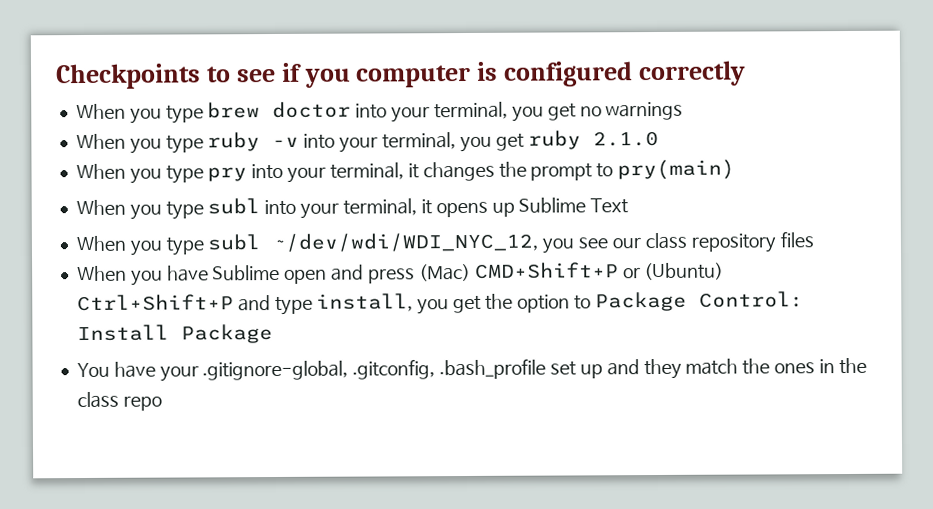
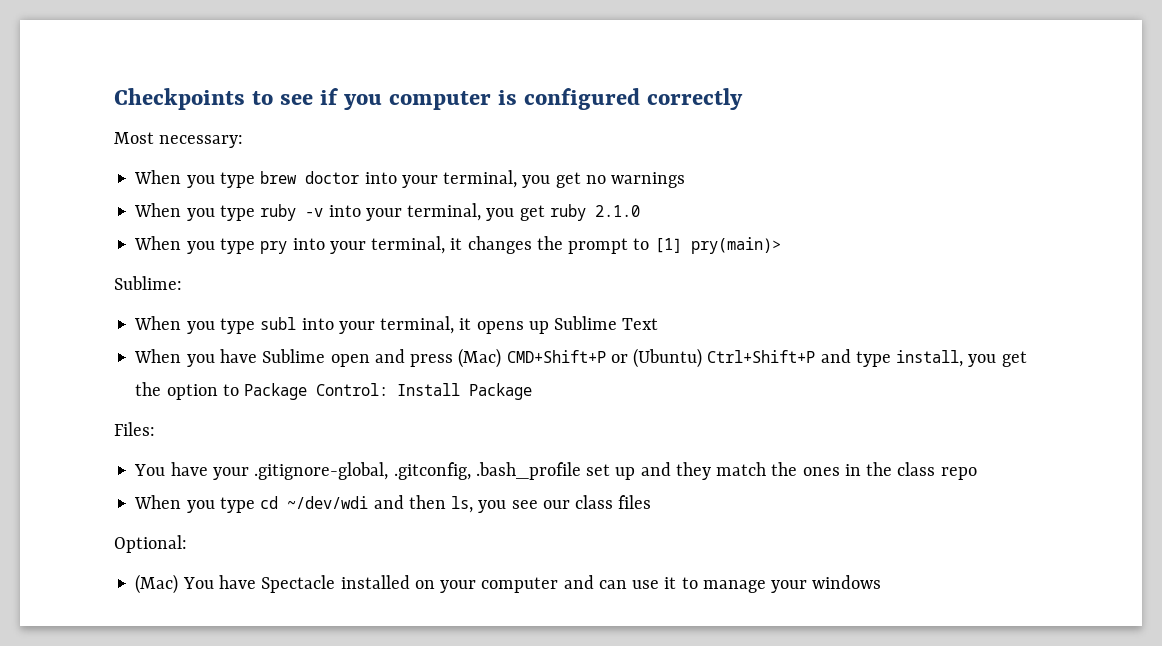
(747, 73) none -> [114,132,244,148] // Most necessary:
[617,159,736,181] pry(main) -> [654,237,781,254] [114,276,182,290] [1] pry(main)> // Sublime:
[75,231,814,256] // When you type subl ~/dev/wdi/WDI_NYC_12, you see our class repository files -> (659, 324) none
(273, 334) none -> [114,422,155,436] // Files:
(162, 403) none -> [134,495,652,513] [114,535,187,553] [135,574,882,594] // When you type cd ~/dev/wdi and then ls, you see our class files // Optional: // (Mac) You have Spectacle installed on your computer and can use it to manage your windows

